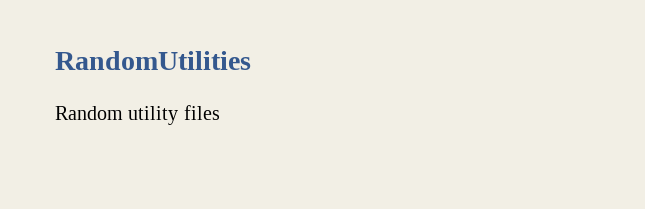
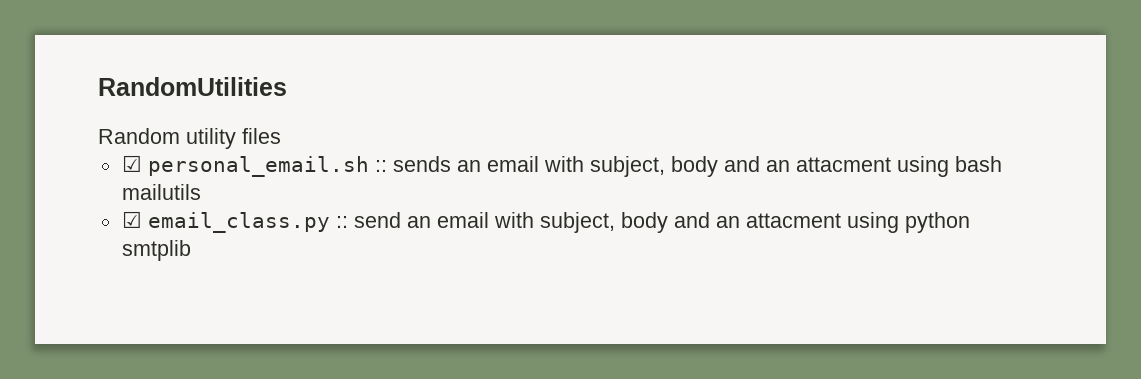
(220, 112) none -> [121,155,1002,177] [121,184,201,200] [121,211,970,233] [121,240,191,261] // ☑ personal_email.sh :: sends an email with subject, body and an attacment using bash mailutils // ☑ email_class.py :: send an email with subject, body and an attacment using python smtplib

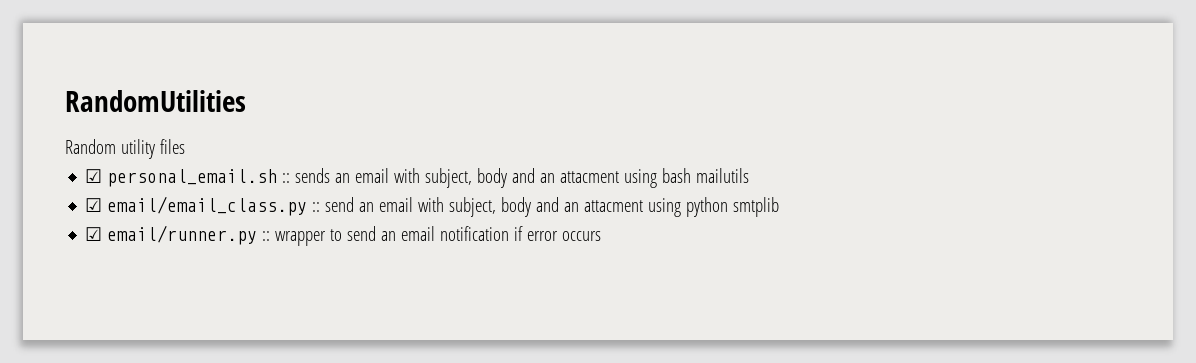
[147,212,330,233] email_class.py -> [107,196,308,216] email/email_class.py
(191, 250) none -> [85,225,602,246] // ☑ email/runner.py :: wrapper to send an email notification if error occurs

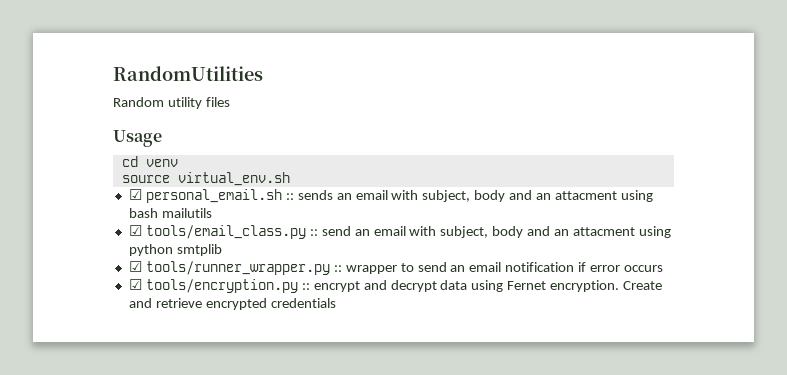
(185, 146) none -> [113,130,162,147] [121,156,178,167] [121,172,290,186] // Usage // cd venv // source virtual_env.sh
[107,196,308,216] email/email_class.py -> [145,225,306,239] tools/email_class.py
[107,225,258,245] email/runner.py -> [145,261,330,275] tools/runner_wrapper.py
(602, 236) none -> [128,279,663,293] [128,298,336,310] // ☑ tools/encryption.py :: encrypt and decrypt data using Fernet encryption. Create and retrieve encrypted credentials

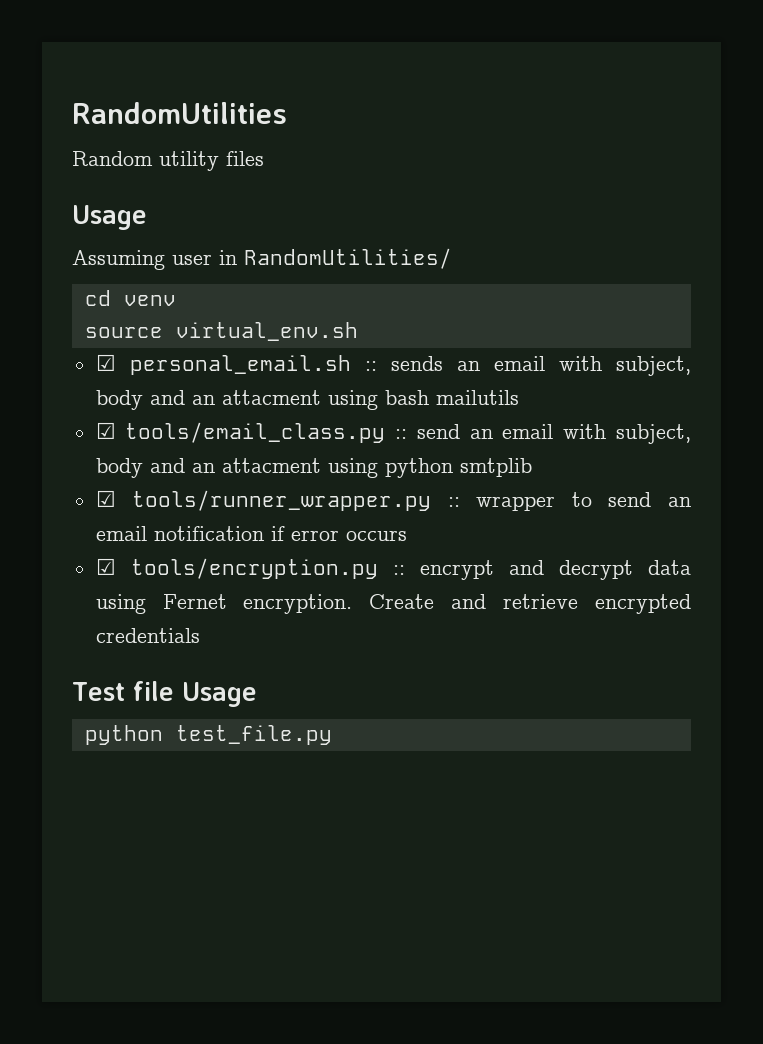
(162, 138) none -> [72,248,452,270] // Assuming user in RandomUtilities/
(336, 303) none -> [72,681,257,707] [84,725,332,745] // Test file Usage // python test_file.py

